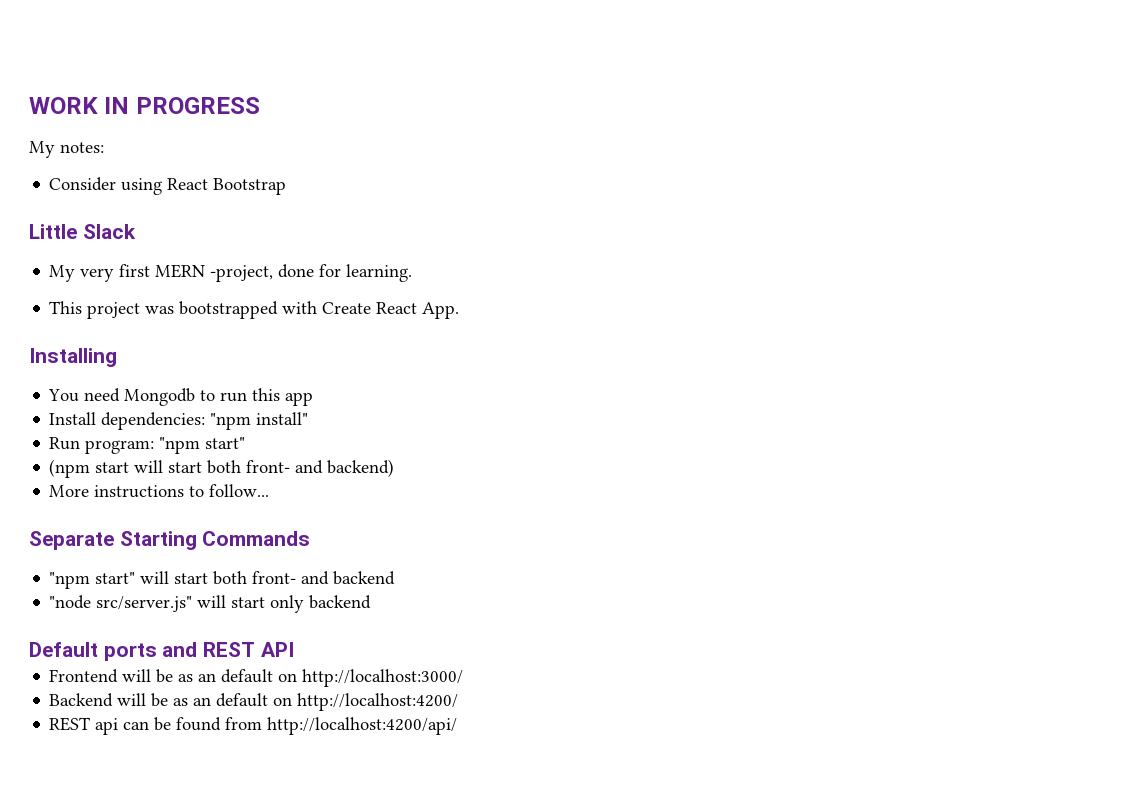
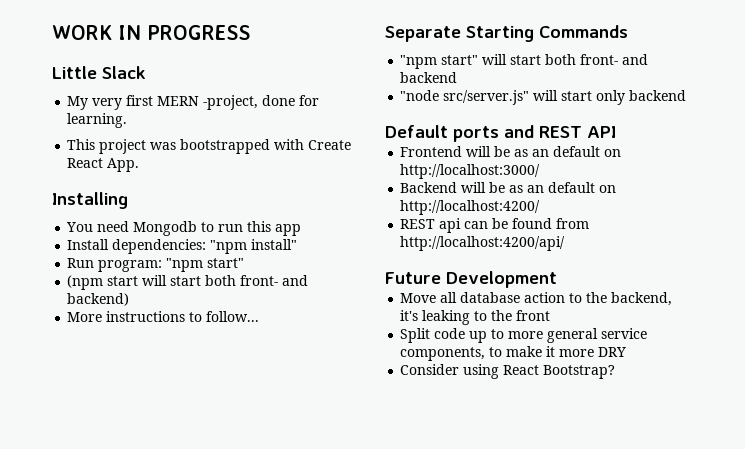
[29,141,104,158] [49,177,287,195] // My notes: // Consider using React Bootstrap -> (250, 32) none
(458, 726) none -> [385,271,557,288] [400,292,673,306] [400,310,551,325] [400,328,648,343] [400,346,627,361] [400,364,616,379] // Future Development // Move all database action to the backend, it's leaking to the front // Split code up to more general service components, to make it more DRY // Consider using React Bootstrap?

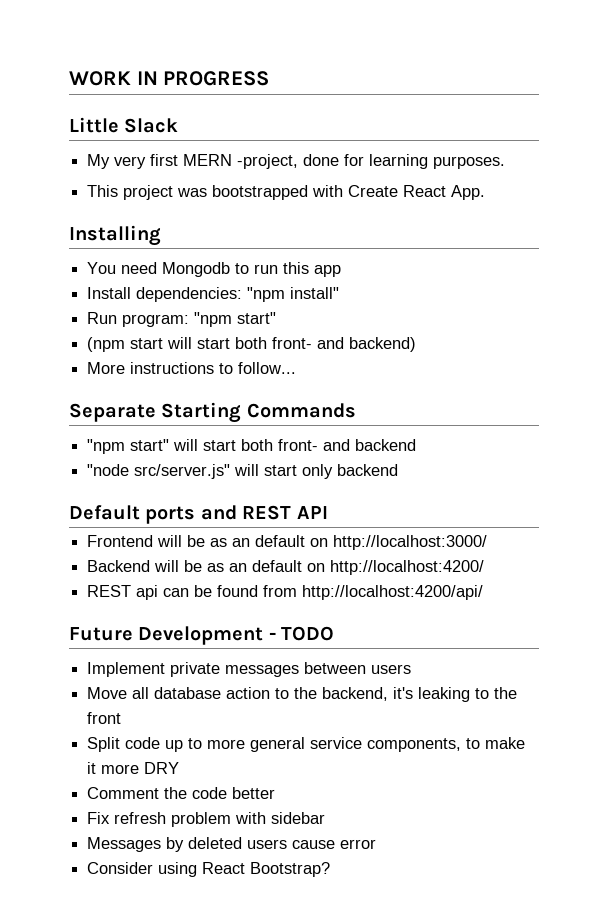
[67,113,128,128] learning. -> [369,154,506,169] learning purposes.
(557, 279) none -> [268,626,335,641] [87,662,412,677] - TODO // Implement private messages between users
(627, 352) none -> [87,787,276,799] [87,812,326,827] [87,837,377,852] // Comment the code better // Fix refresh problem with sidebar // Messages by deleted users cause error

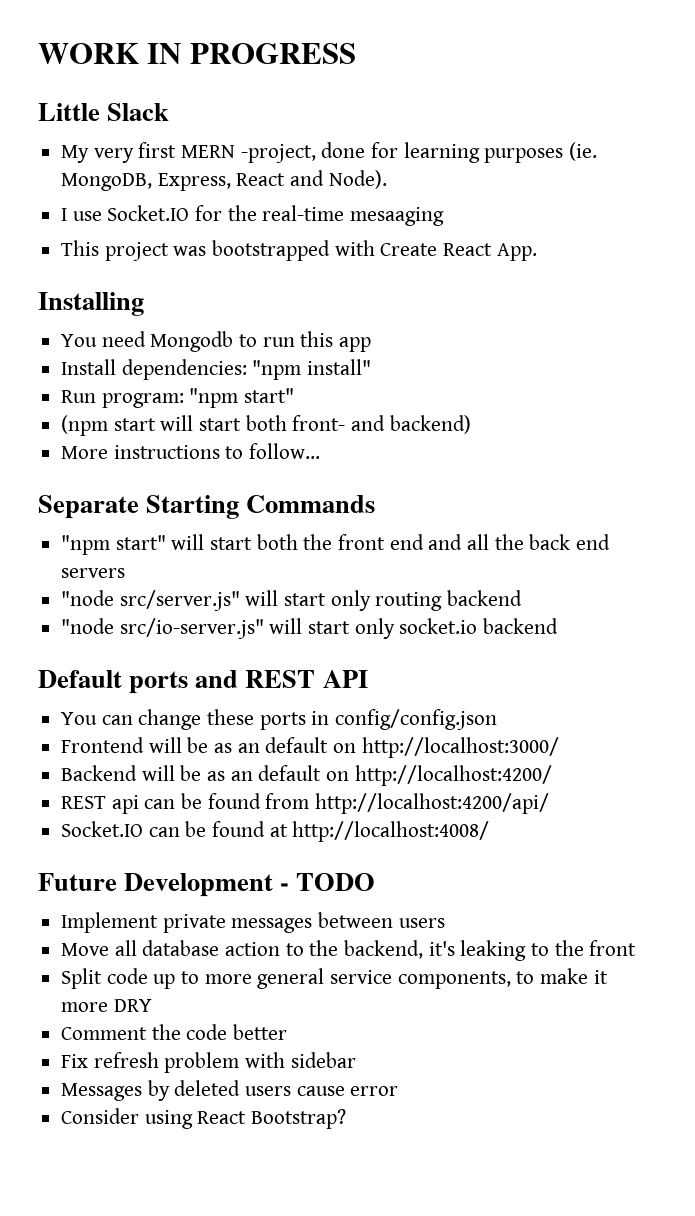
[433,156,506,169] purposes. -> [484,142,598,163] [61,170,387,191] [61,205,445,226] purposes (ie. MongoDB, Express, React and Node). // I use Socket.IO for the real-time mesaaging
[278,439,417,451] front- and backend -> [303,534,611,550] [61,568,126,578] the front end and all the back end servers
(334, 471) none -> [375,590,523,611] [61,618,478,639] routing backend // "node src/io-server.js" will start only socket.io
(328, 512) none -> [61,709,498,730] // You can change these ports in config/config.json
(484, 592) none -> [61,821,490,842] // Socket.IO can be found at http://localhost:4008/

